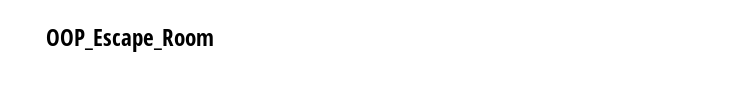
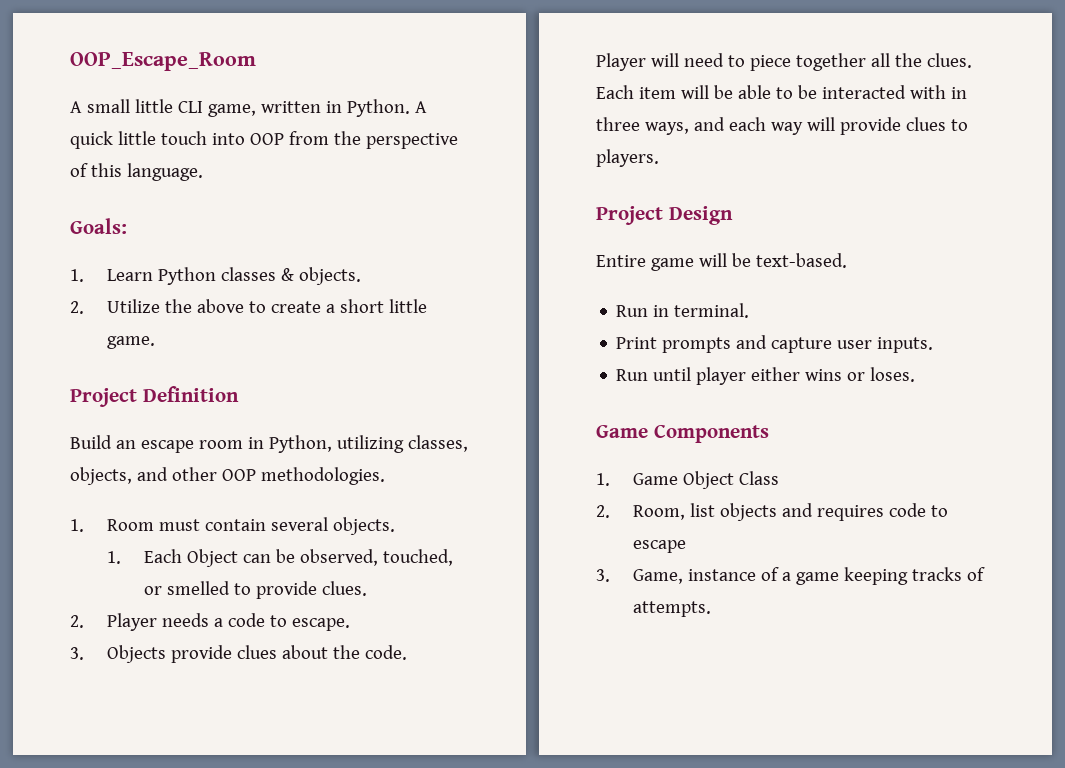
(214, 40) none -> [70,99,427,117] [70,131,458,149] [70,163,203,181] [70,218,127,234] [70,267,361,285] [70,299,427,314] [106,336,155,349] [70,386,239,407] [70,435,468,453] [70,467,385,485] [70,517,395,535] [106,549,453,567] [143,581,367,599] [70,613,350,631] [70,645,407,663] [596,53,972,71] [596,85,967,99] [596,117,968,135] [596,149,659,167] [596,206,733,225] [596,253,847,271] [616,303,750,318] [616,335,934,353] [616,367,916,385] [596,425,769,443] [596,471,779,489] [596,503,948,521] [632,540,686,553] [596,567,985,585] [632,601,711,617] // A small little CLI game, written in Python. A quick little touch into OOP from the perspective of this language. // Goals: // 1. Learn Python classes & objects. // 2. Utilize the above to create a short little game. // Project Definition // Build an escape room in Python, utilizing classes, objects, and other OOP methodologies. // 1. Room must contain several objects. // 1. Each Object can be observed, touched, or smelled to provide clues. // 2. Player needs a code to escape. // 3. Objects provide clues about the code. // Player will need to piece together all the clues. Each item will be able to be interacted with in three ways, and each way will provide clues to players. // Project Design // Entire game will be text-based. // Run in terminal. // Print prompts and capture user inputs. // Run until player either wins or loses. // Game Components // 1. Game Object Class // 2. Room, list objects and requires code to escape // 3. Game, instance of a game keeping tracks of attempts.

